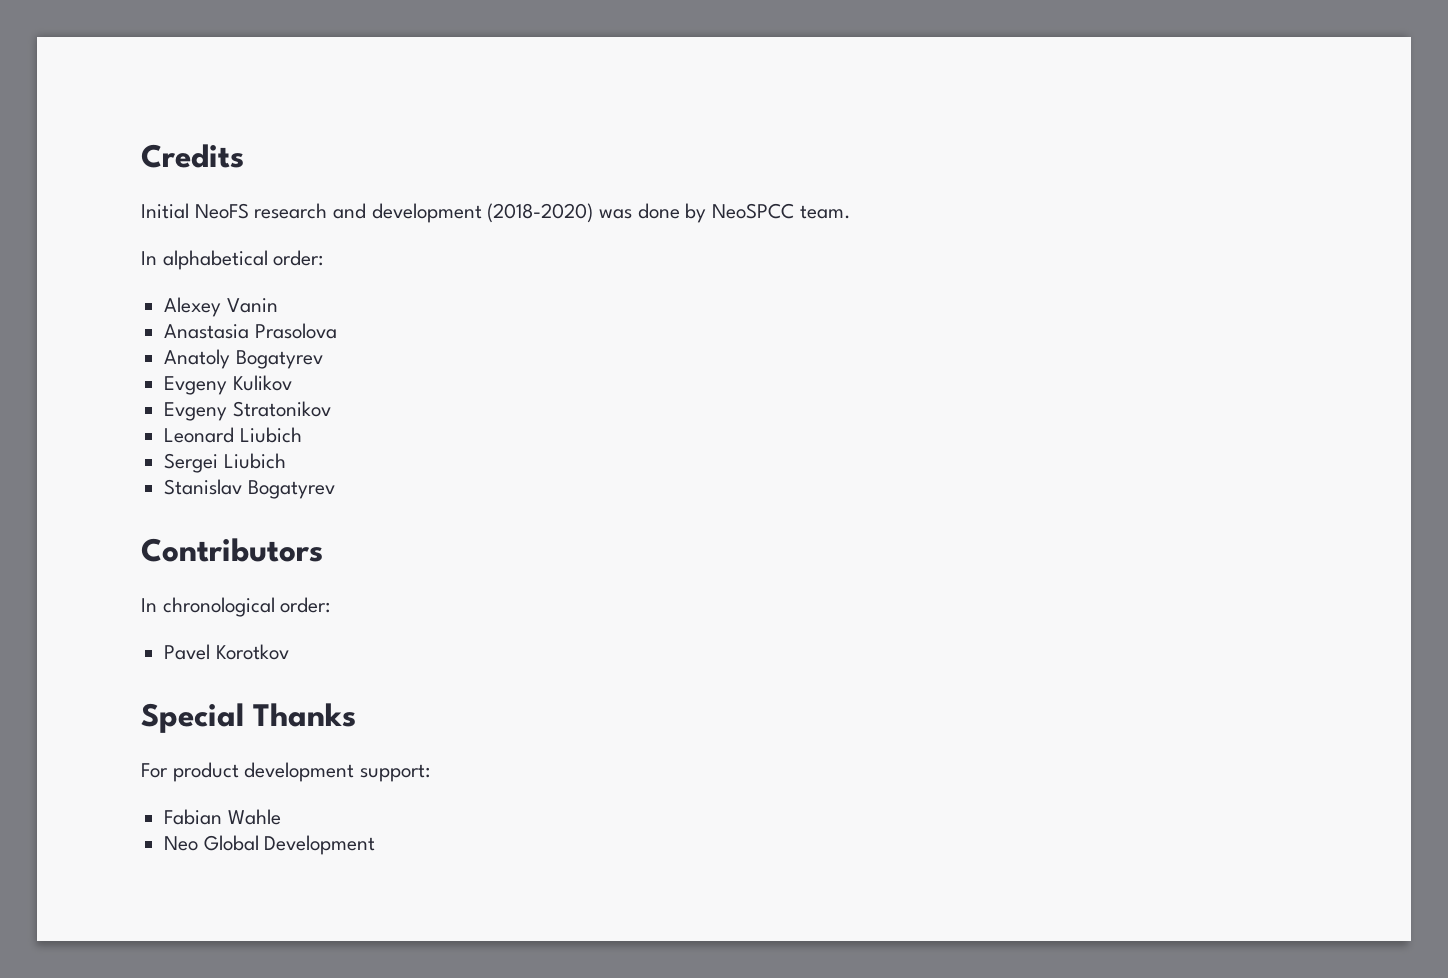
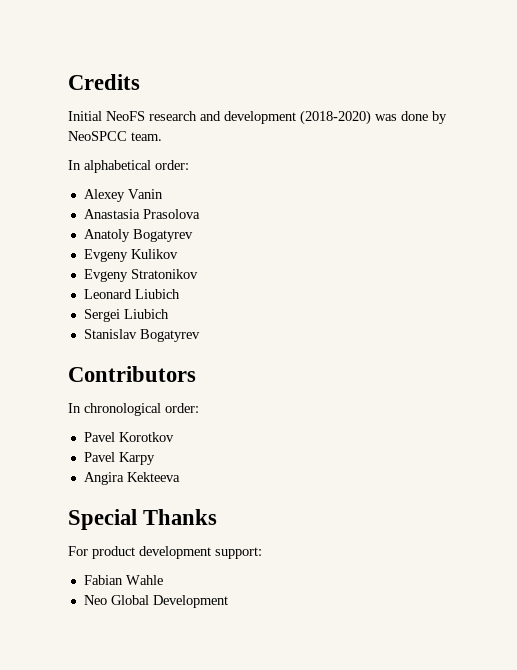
(289, 652) none -> [83,452,155,465] [83,472,180,485] // Pavel Karpy // Angira Kekteeva

